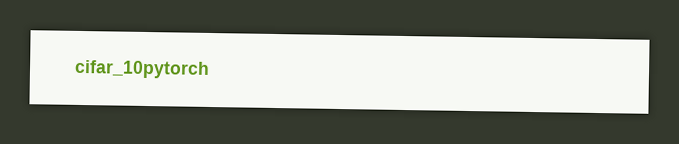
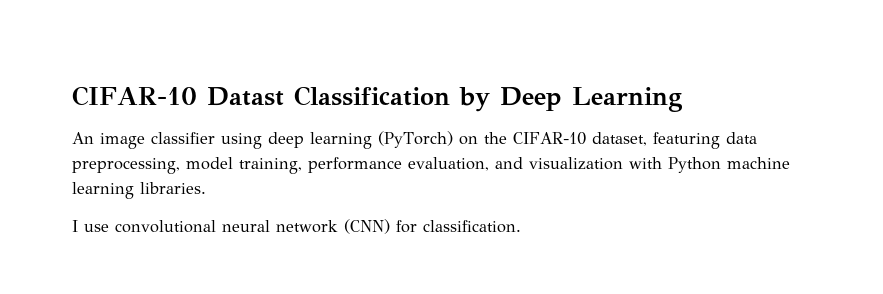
[74,59,210,79] cifar_10pytorch -> [72,86,683,112] [72,131,757,149] [72,157,790,174] [72,182,206,199] [72,219,521,234] CIFAR-10 Datast Classification by Deep Learning // An image classifier using deep learning (PyTorch) on the CIFAR-10 dataset, featuring data preprocessing, model training, performance evaluation, and visualization with Python machine learning libraries. // I use convolutional neural network (CNN) for classification.

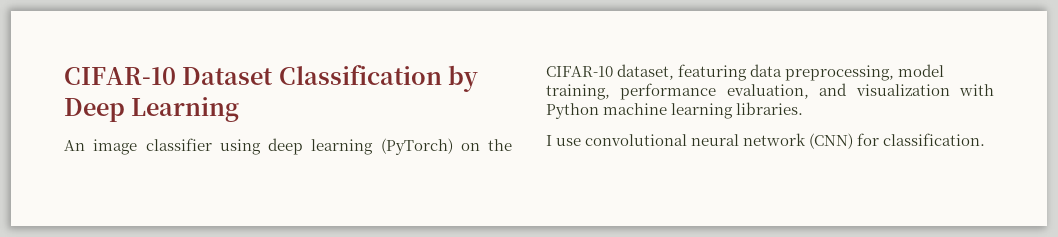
[72,86,284,106] CIFAR-10 Datast -> [64,67,274,85] CIFAR-10 Dataset

